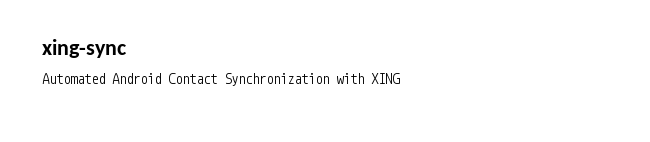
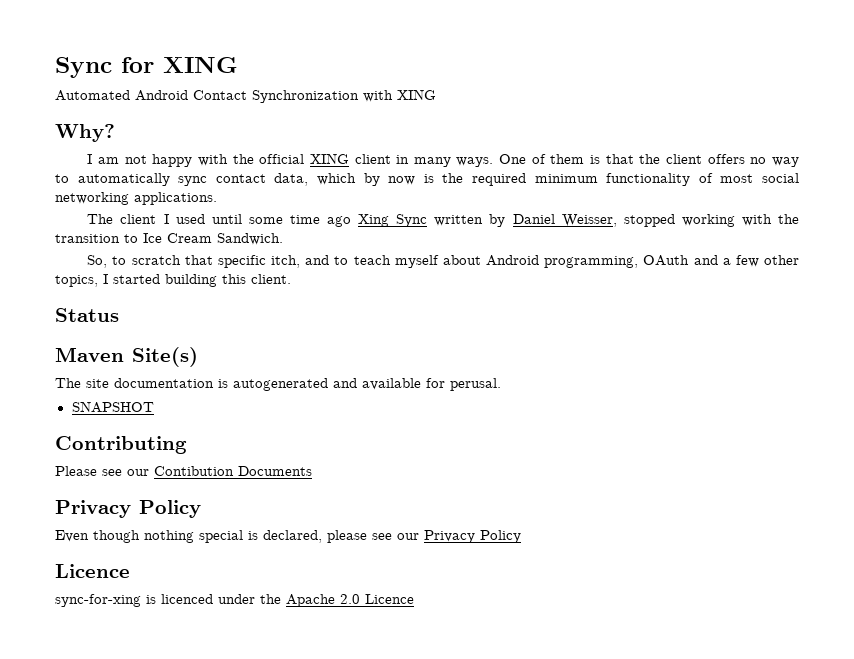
[42,39,126,58] xing-sync -> [55,56,238,78] Sync for XING
(400, 78) none -> [55,124,115,142] [87,153,799,167] [55,173,800,186] [55,192,217,205] [87,214,800,227] [55,233,283,245] [87,255,799,268] [55,274,291,287] [55,308,119,322] [55,347,198,367] [55,378,501,391] [71,401,154,413] [55,436,187,454] [55,466,312,476] [55,500,201,518] [55,530,521,543] [55,564,130,578] [55,594,414,607] // Why? // I am not happy with the official XING client in many ways. One of them is that the client offers no way to automatically sync contact data, which by now is the required minimum functionality of most social networking applications. // The client I used until some time ago Xing Sync written by Daniel Weisser, stopped working with the transition to Ice Cream Sandwich. // So, to scratch that specific itch, and to teach myself about Android programming, OAuth and a few other topics, I started building this client. // Status // Maven Site(s) // The site documentation is autogenerated and available for perusal. // SNAPSHOT // Contributing // Please see our Contibution Documents // Privacy Policy // Even though nothing special is declared, please see our Privacy Policy // Licence // sync-for-xing is licenced under the Apache 2.0 Licence

